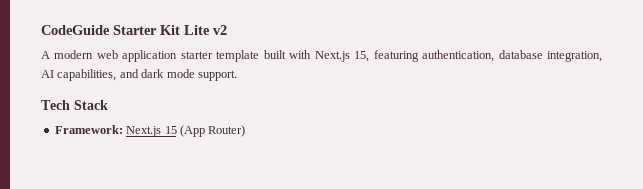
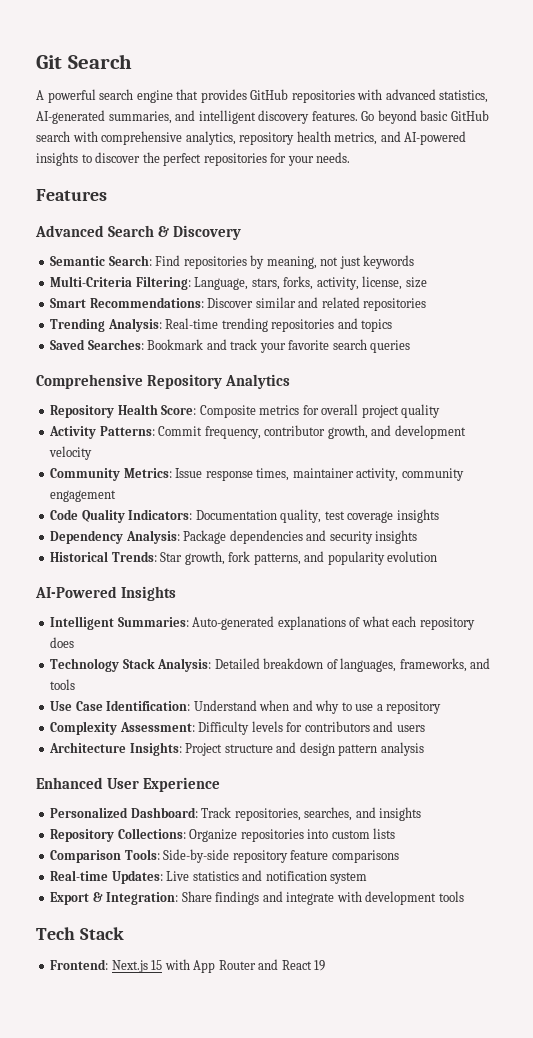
[41,25,227,35] [41,50,602,62] [41,69,237,81] CodeGuide Starter Kit Lite v2 // A modern web application starter template built with Next.js 15, featuring authentication, database integration, AI capabilities, and dark mode support. -> [36,54,132,69] [36,89,489,103] [36,110,489,124] [36,131,467,145] [36,152,351,166] [36,189,107,201] [35,225,242,240] [50,255,415,269] [50,276,427,290] [50,297,427,311] [50,318,393,332] [50,339,411,353] [36,374,291,389] [50,404,441,418] [49,425,466,439] [49,446,93,460] [50,468,464,481] [50,490,117,502] [50,509,439,523] [50,530,418,544] [50,551,438,565] [35,586,177,601] [50,616,475,630] [50,637,75,648] [50,658,491,672] [50,679,76,690] [50,700,442,714] [50,721,425,735] [49,742,424,756] [36,777,221,792] [50,807,422,821] [50,828,396,842] [50,849,399,863] [50,870,368,884] [50,891,464,905] Git Search // A powerful search engine that provides GitHub repositories with advanced statistics, AI-generated summaries, and intelligent discovery features. Go beyond basic GitHub search with comprehensive analytics, repository health metrics, and AI-powered insights to discover the perfect repositories for your needs. // Features // Advanced Search & Discovery // Semantic Search: Find repositories by meaning, not just keywords // Multi-Criteria Filtering: Language, stars, forks, activity, license, size // Smart Recommendations: Discover similar and related repositories // Trending Analysis: Real-time trending repositories and topics // Saved Searches: Bookmark and track your favorite search queries // Comprehensive Repository Analytics // Repository Health Score: Composite metrics for overall project quality // Activity Patterns: Commit frequency, contributor growth, and development velocity // Community Metrics: Issue response times, maintainer activity, community engagement // Code Quality Indicators: Documentation quality, test coverage insights // Dependency Analysis: Package dependencies and security insights // Historical Trends: Star growth, fork patterns, and popularity evolution // AI-Powered Insights // Intelligent Summaries: Auto-generated explanations of what each repository does // Technology Stack Analysis: Detailed breakdown of languages, frameworks, and tools // Use Case Identification: Understand when and why to use a repository // Complexity Assessment: Difficulty levels for contributors and users // Architecture Insights: Project structure and design pattern analysis // Enhanced User Experience // Personalized Dashboard: Track repositories, searches, and insights // Repository Collections: Organize repositories into custom lists // Comparison Tools: Side-by-side repository feature comparisons // Real-time Updates: Live statistics and notification system // Export & Integration: Share findings and integrate with development tools
[54,125,123,134] Framework: -> [50,959,109,970] Frontend:
[179,125,246,137] (App Router) -> [164,959,326,973] with App Router and React 19

